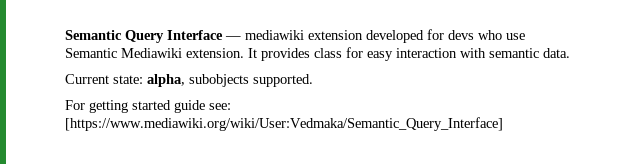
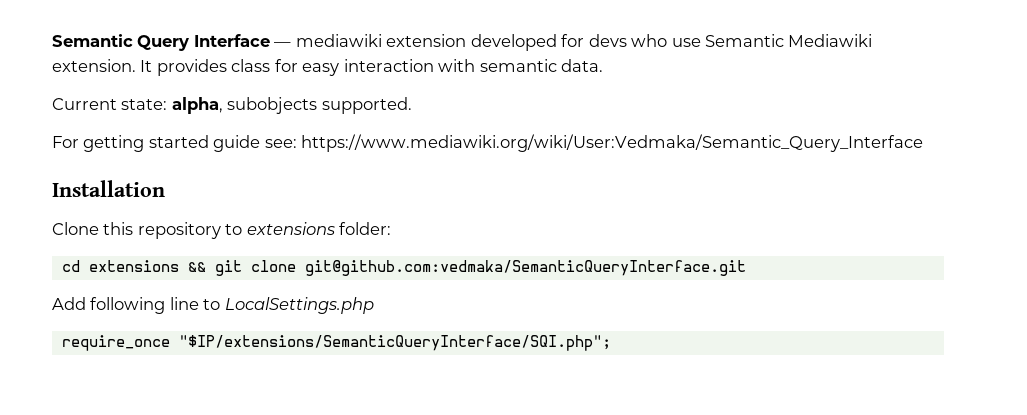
[65,117,503,131] [https://www.mediawiki.org/wiki/User:Vedmaka/Semantic_Query_Interface] -> [301,134,924,152] [52,180,165,197] [52,222,392,239] [61,260,746,276] [52,297,374,314] [61,335,611,351] https://www.mediawiki.org/wiki/User:Vedmaka/Semantic_Query_Interface // Installation // Clone this repository to extensions folder: // cd extensions && git clone git@github.com:vedmaka/SemanticQueryInterface.git // Add following line to LocalSettings.php // require_once "$IP/extensions/SemanticQueryInterface/SQI.php";

